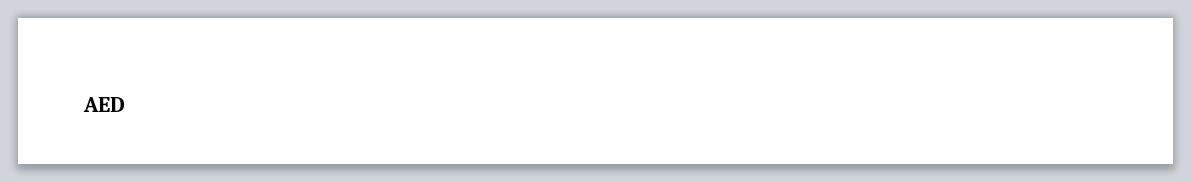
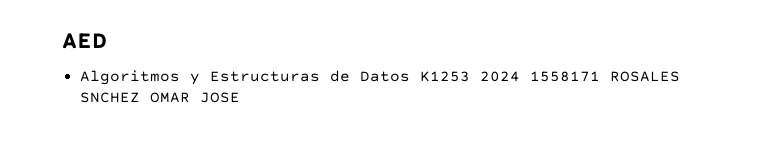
(125, 104) none -> [79,70,680,85] [79,92,240,103] // Algoritmos y Estructuras de Datos K1253 2024 1558171 ROSALES SNCHEZ OMAR JOSE

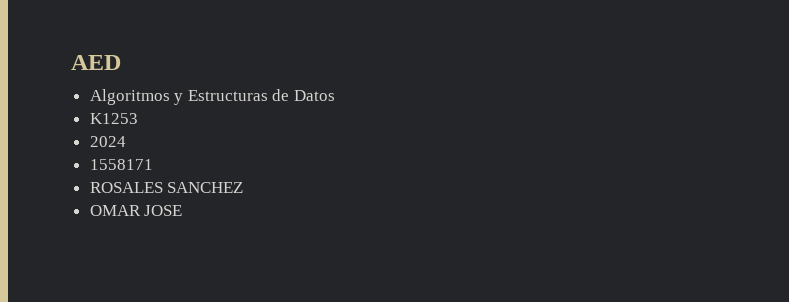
(410, 76) none -> (336, 95) //
(470, 76) none -> (138, 118) //
(520, 76) none -> (126, 141) //
[609,71,680,82] [79,92,140,103] ROSALES SNCHEZ -> [89,182,244,193] // ROSALES SANCHEZ //

